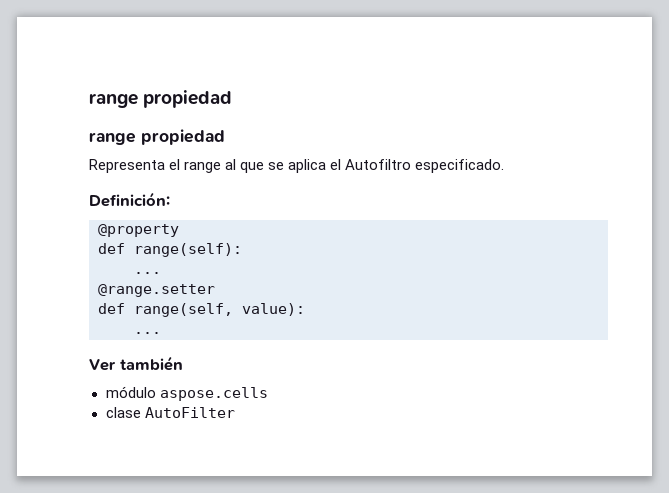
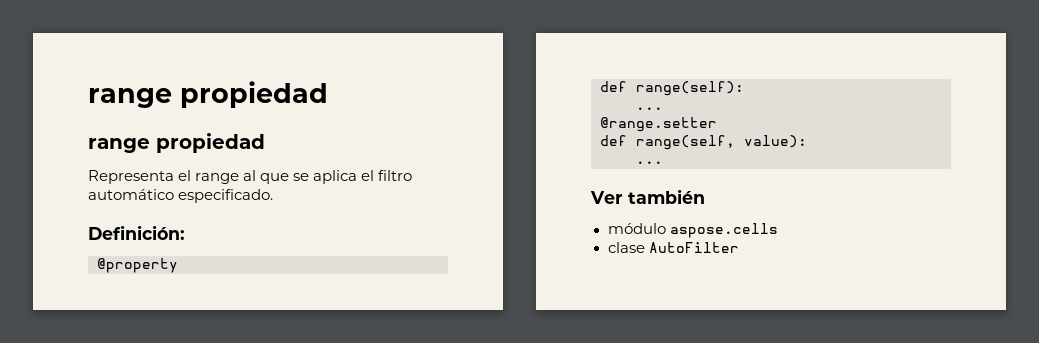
[345,159,412,170] Autofiltro -> [378,170,413,181] [88,189,174,200] filtro automático

